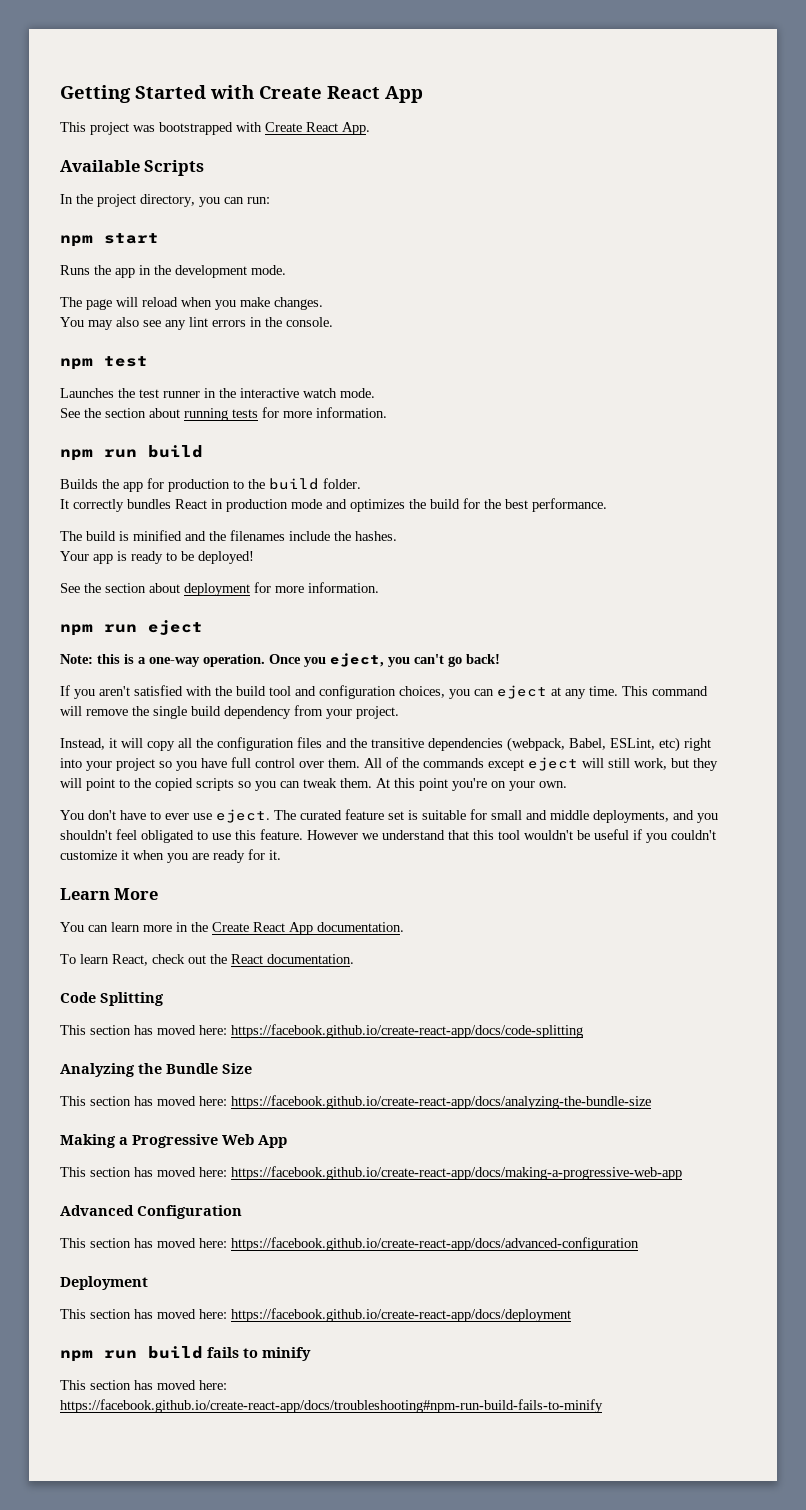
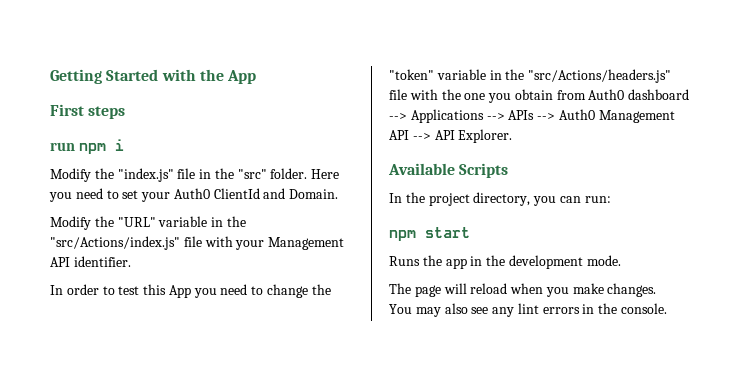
[259,86,423,103] [60,122,370,135] Create React App // This project was bootstrapped with Create React App. -> [199,69,257,84] [50,104,126,119] [50,139,124,154] [50,168,340,182] [49,188,339,202] [50,216,246,230] [50,236,345,250] [50,256,131,267] [50,284,331,298] [389,69,672,83] [389,89,690,103] [389,109,675,123] [389,129,513,143] the App // First steps // run npm i // Modify the "index.js" file in the "src" folder. Here you need to set your Auth0 ClientId and Domain. // Modify the "URL" variable in the "src/Actions/index.js" file with your Management API identifier. // In order to test this App you need to change the "token" variable in the "src/Actions/headers.js" file with the one you obtain from Auth0 dashboard --> Applications --> APIs --> Auth0 Management API --> API Explorer.
[60,356,148,370] [60,388,375,398] [60,407,387,421] [60,445,203,461] [60,478,361,492] [60,498,607,512] [60,530,397,541] [60,551,254,564] [60,582,379,596] [60,620,203,636] [60,653,500,667] [60,685,708,699] [60,705,399,719] [60,737,711,752] [60,757,718,771] [60,778,567,791] [60,809,718,823] [60,829,716,843] [60,849,281,863] [60,888,159,900] [60,922,404,935] [60,954,354,966] [60,992,164,1006] [60,1024,583,1038] [60,1063,252,1077] [60,1095,651,1109] [60,1134,287,1148] [60,1166,682,1180] [60,1205,242,1219] [60,1237,639,1251] [60,1276,148,1290] [60,1308,571,1322] [60,1346,311,1362] [60,1380,227,1390] [60,1399,603,1413] // npm test // Launches the test runner in the interactive watch mode. // See the section about running tests for more information. // npm run build // Builds the app for production to the build folder. // It correctly bundles React in production mode and optimizes the build for the best performance. // The build is minified and the filenames include the hashes. // Your app is ready to be deployed! // See the section about deployment for more information. // npm run eject // Note: this is a one-way operation. Once you eject, you can't go back! // If you aren't satisfied with the build tool and configuration choices, you can eject at any time. This command will remove the single build dependency from your project. // Instead, it will copy all the configuration files and the transitive dependencies (webpack, Babel, ESLint, etc) right into your project so you have full control over them. All of the commands except eject will still work, but they will point to the copied scripts so you can tweak them. At this point you're on your own. // You don't have to ever use eject. The curated feature set is suitable for small and middle deployments, and you shouldn't feel obligated to use this feature. However we understand that this tool wouldn't be useful if you couldn't customize it when you are ready for it. // Learn More // You can learn more in the Create React App documentation. // To learn React, check out the React documentation. // Code Splitting // This section has moved here: https://facebook.github.io/create-react-app/docs/code-splitting // Analyzing the Bundle Size // This section has moved here: https://facebook.github.io/create-react-app/docs/analyzing-the-bundle-size // Making a Progressive Web App // This section has moved here: https://facebook.github.io/create-react-app/docs/making-a-progressive-web-app // Advanced Configuration // This section has moved here: https://facebook.github.io/create-react-app/docs/advanced-configuration // Deployment // This section has moved here: https://facebook.github.io/create-react-app/docs/deployment // npm run build fails to minify // This section has moved here: https://facebook.github.io/create-react-app/docs/troubleshooting#npm-run-build-fails-to-minify -> (668, 308) none

